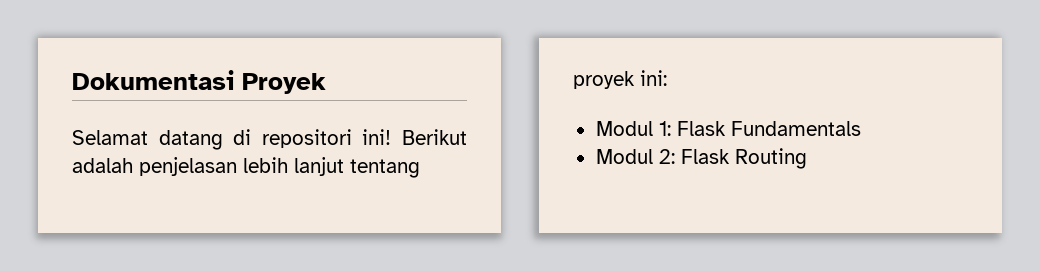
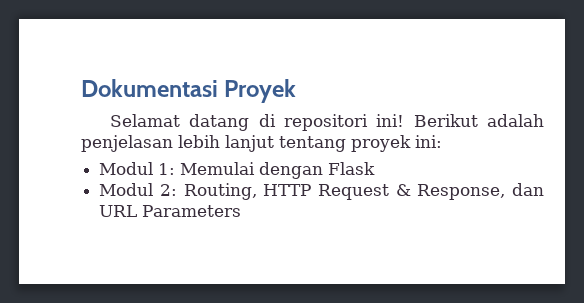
[676,121,861,136] Flask Fundamentals -> [180,162,376,179] Memulai dengan Flask
[680,148,807,169] Flask Routing -> [183,183,544,200] [99,205,242,217] Routing, HTTP Request & Response, dan URL Parameters

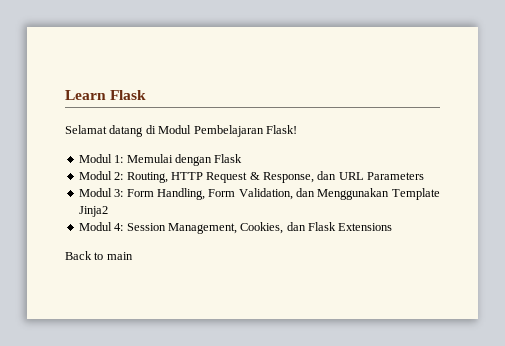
[81,79,297,103] Dokumentasi Proyek -> [65,90,147,100] Learn Flask
[283,114,544,131] [81,135,442,152] repositori ini! Berikut adalah penjelasan lebih lanjut tentang proyek ini: -> [158,125,297,137] Modul Pembelajaran Flask!
(242, 211) none -> [78,188,440,200] [78,206,108,217] [78,222,393,234] [65,251,133,260] // Modul 3: Form Handling, Form Validation, dan Menggunakan Template Jinja2 // Modul 4: Session Management, Cookies, dan Flask Extensions // Back to main

